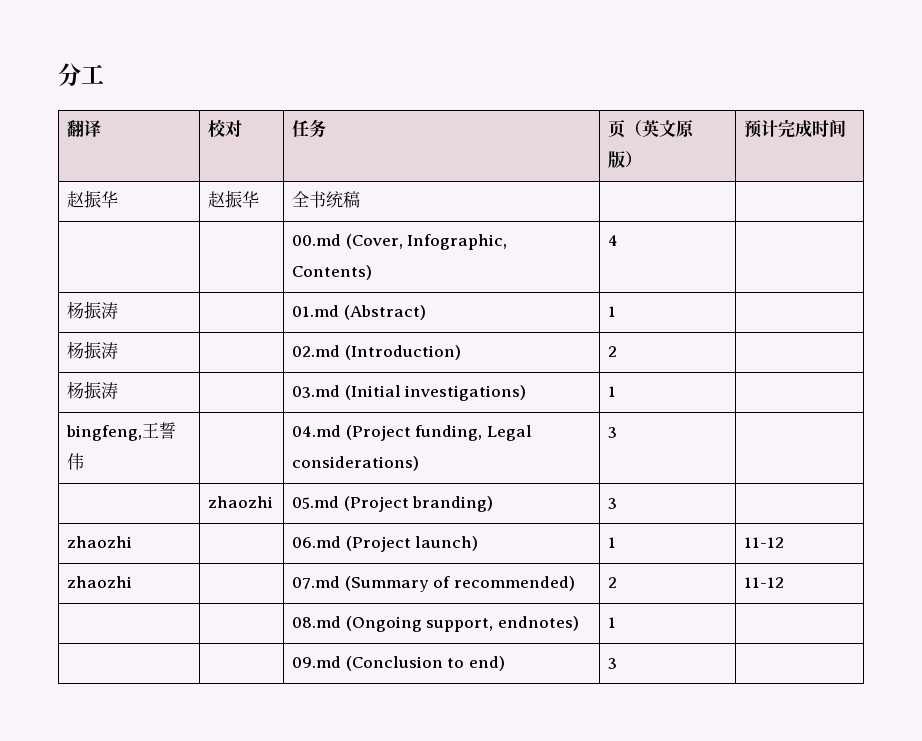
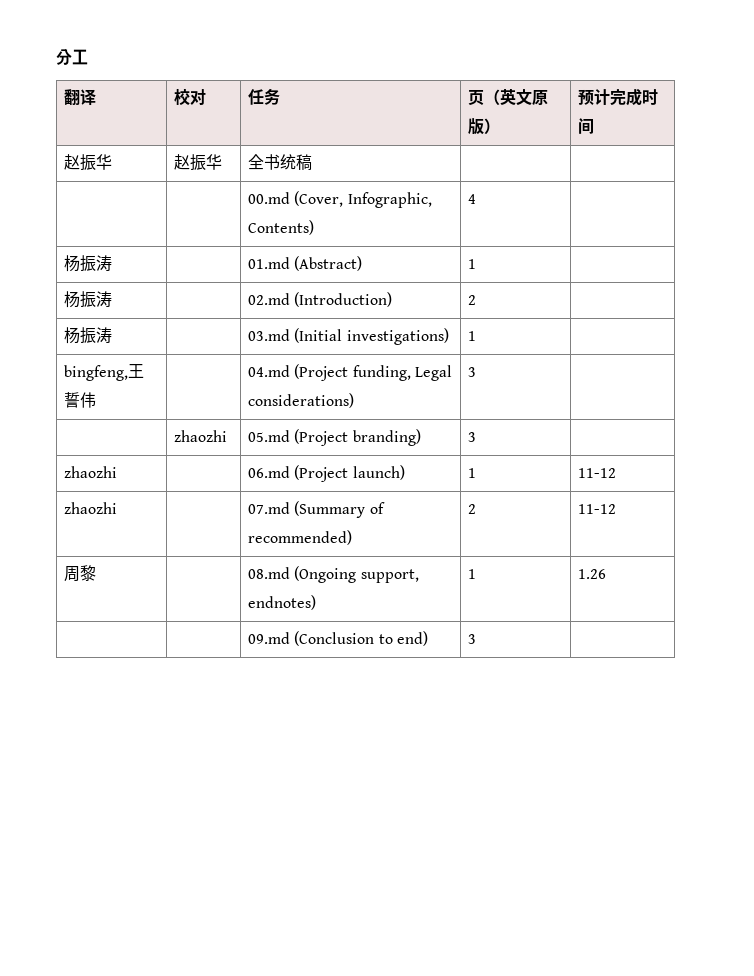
(785, 582) none -> [64,565,97,582] 周黎
(617, 622) none -> [578,569,607,579] 1.26

